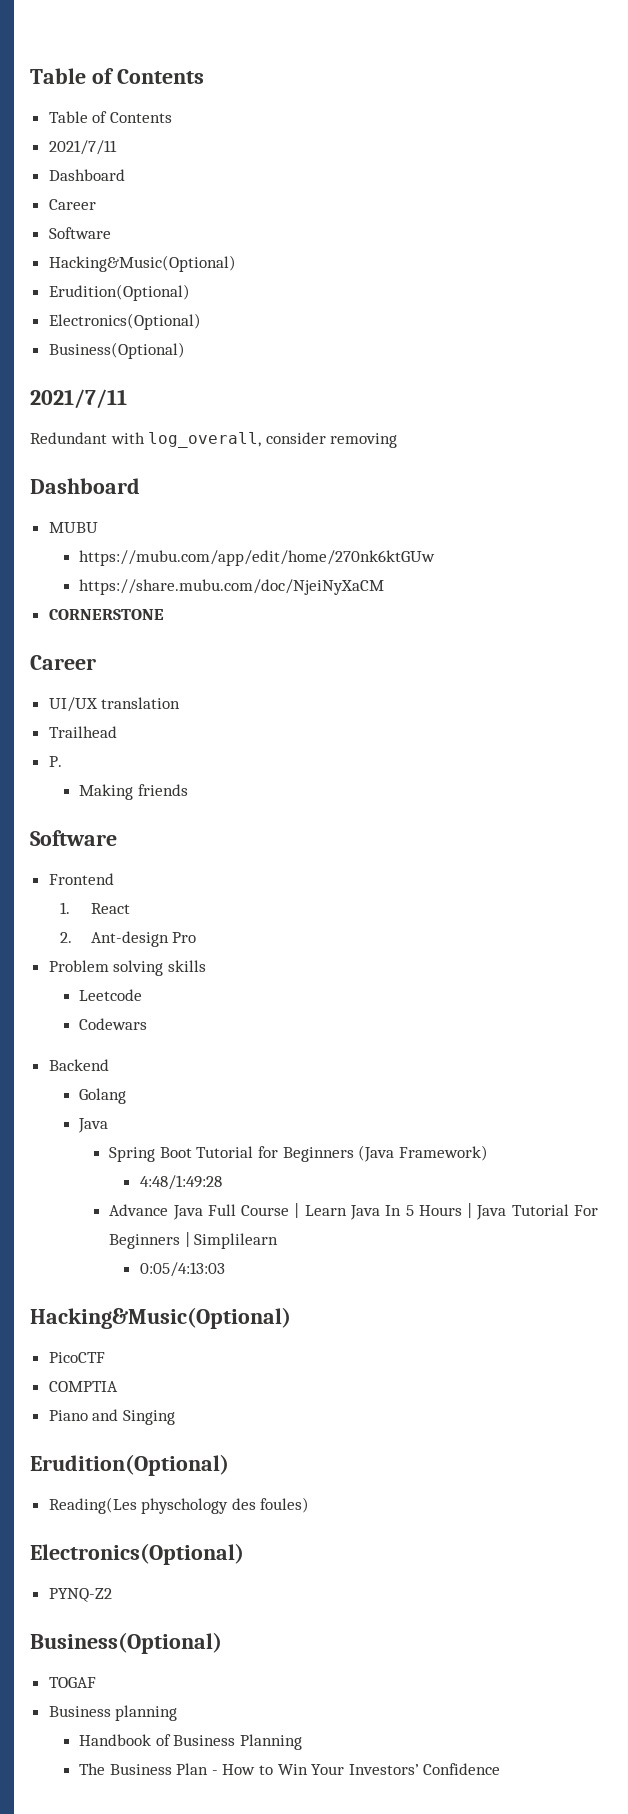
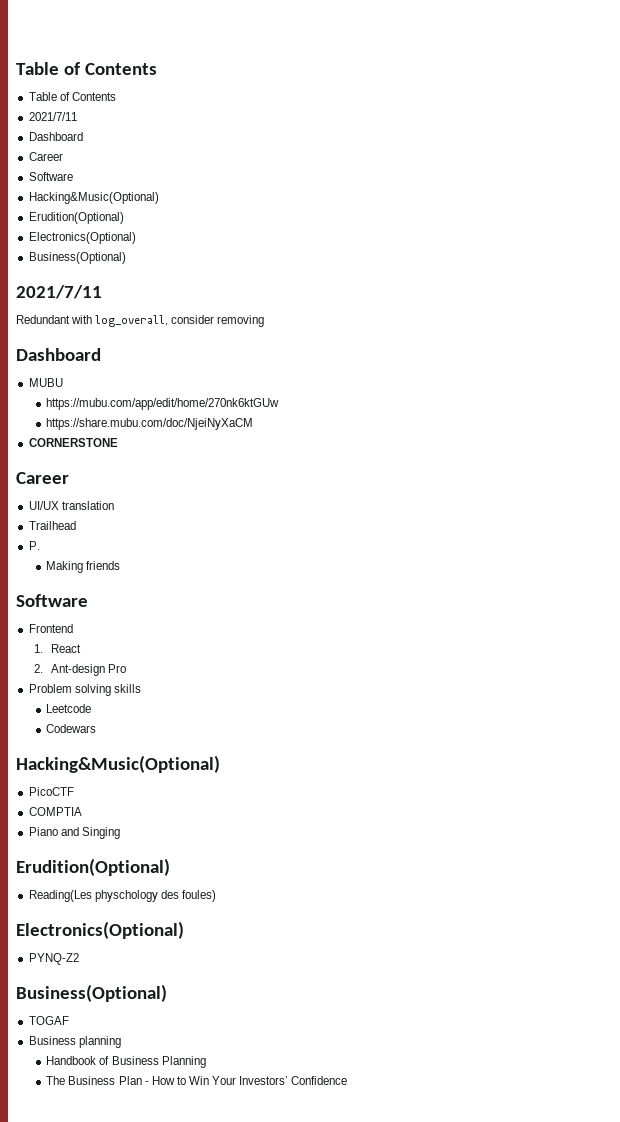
[48,1059,109,1071] [78,1088,126,1104] [77,1118,108,1133] [109,1145,488,1162] [139,1175,222,1190] [109,1203,599,1220] [109,1232,279,1249] [139,1262,225,1277] // Backend // Golang // Java // Spring Boot Tutorial for Beginners (Java Framework) // 4:48/1:49:28 // Advance Java Full Course | Learn Java In 5 Hours | Java Tutorial For Beginners | Simplilearn // 0:05/4:13:03 -> (97, 728) none

